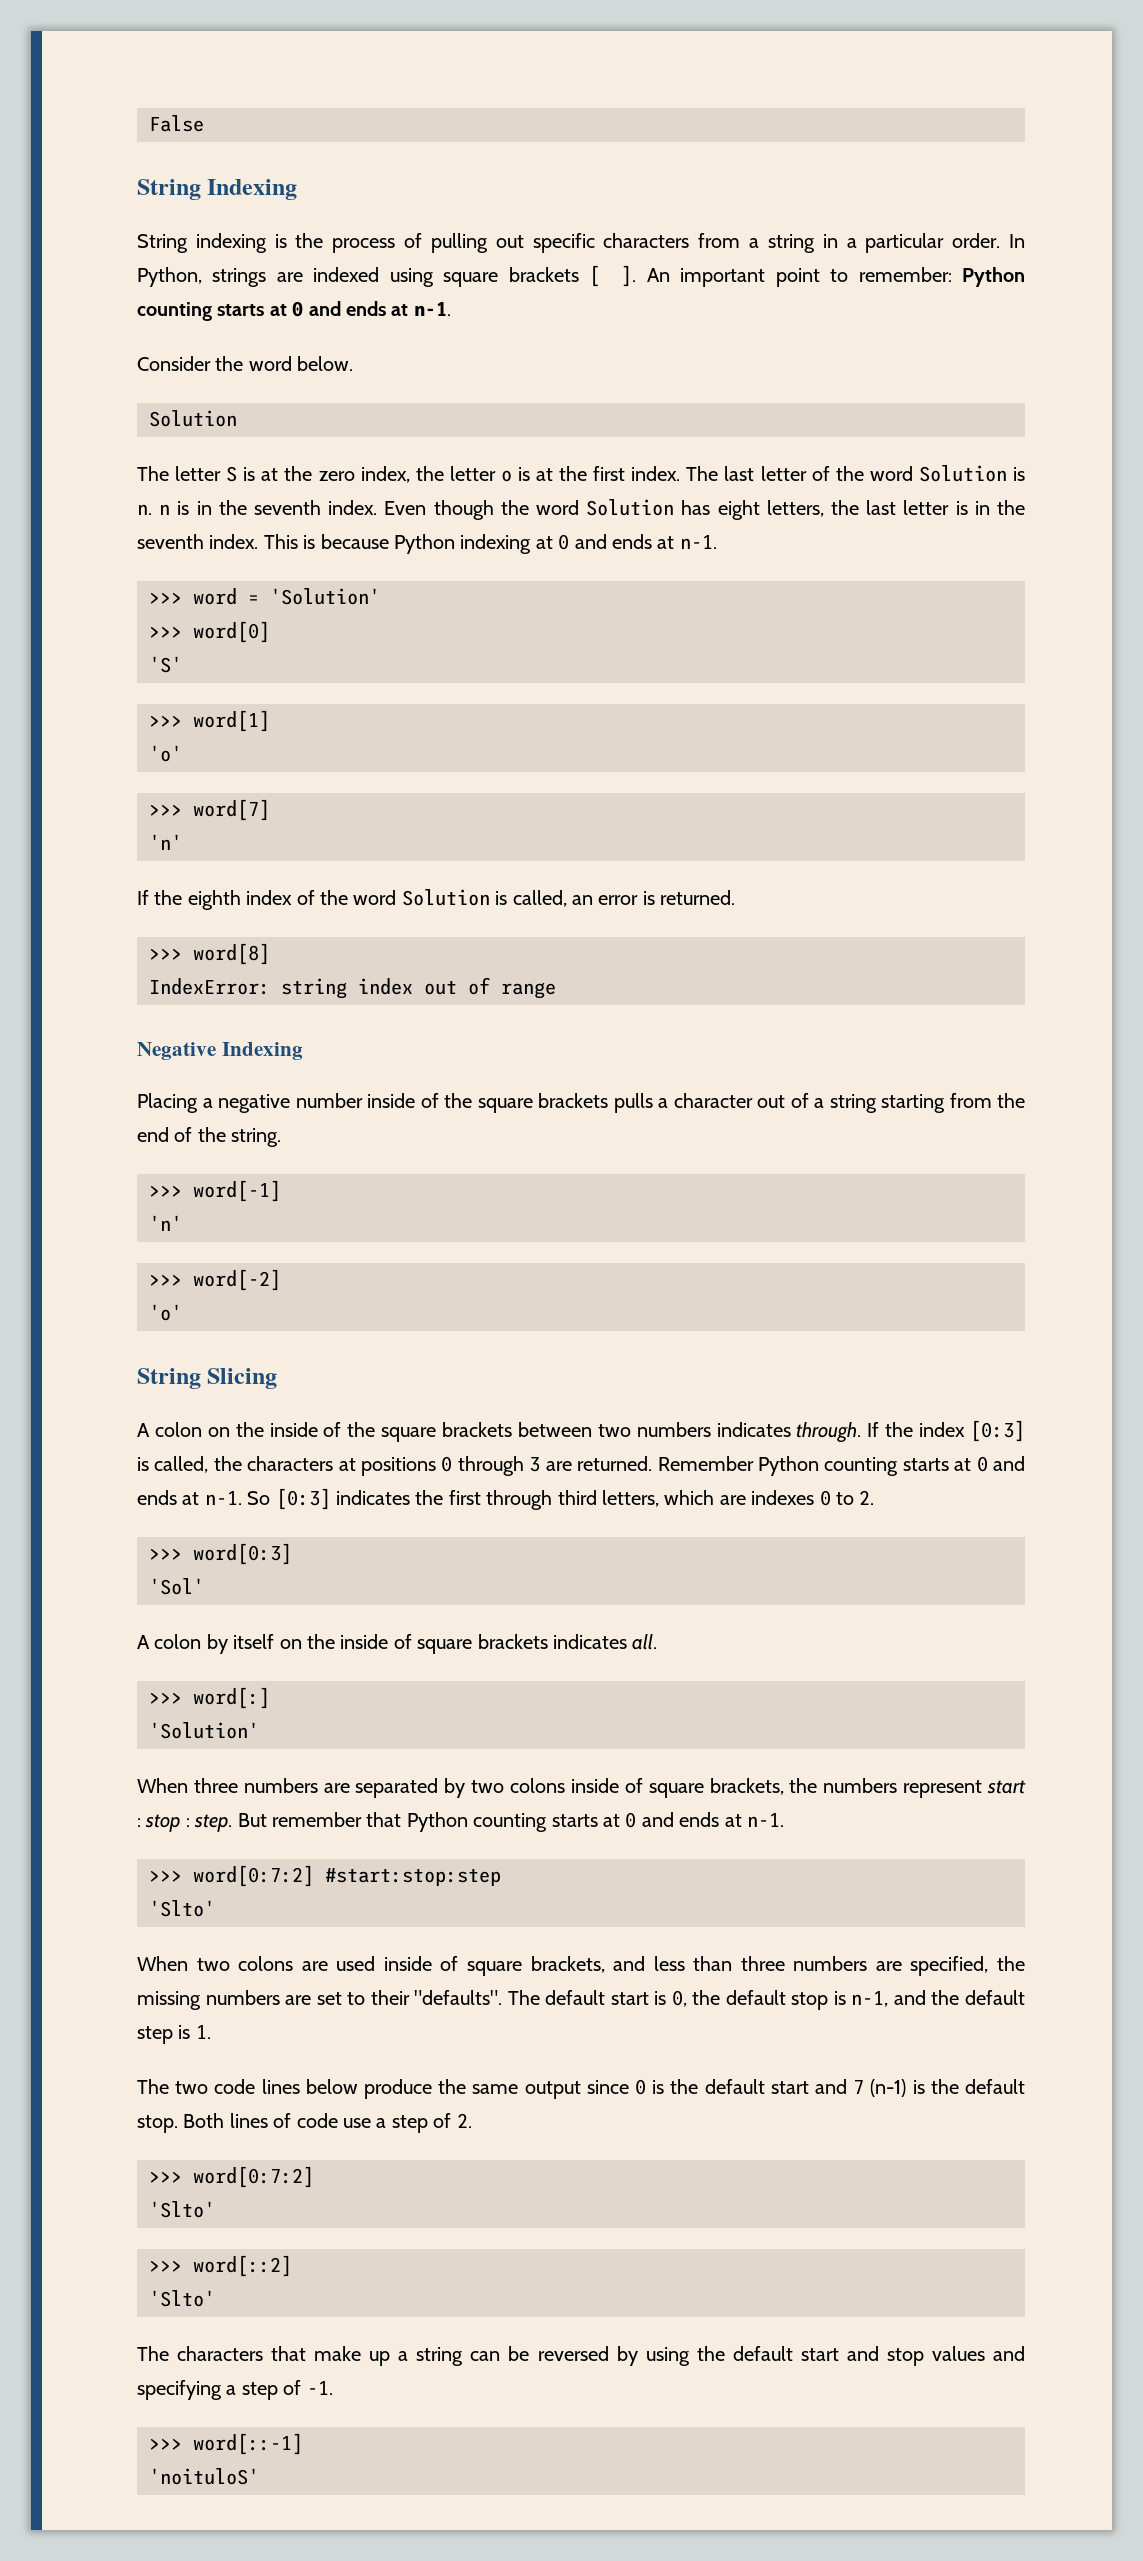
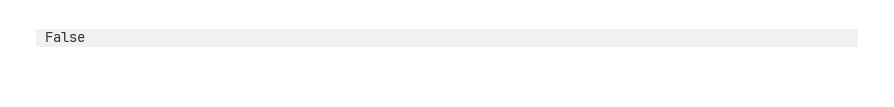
[137,179,298,200] [137,233,1026,253] [137,265,1025,287] [137,301,451,321] [137,356,354,371] [149,410,237,427] [137,465,1025,483] [137,499,1026,520] [137,534,717,554] [149,588,380,605] [149,621,270,643] [149,656,182,673] [149,710,270,732] [149,745,182,762] [149,799,270,821] [149,834,182,850] [137,889,736,910] [149,943,270,965] [149,977,556,999] [137,1042,303,1060] [137,1093,1025,1113] [137,1127,282,1147] [149,1180,281,1202] [149,1215,182,1231] [149,1269,281,1291] [149,1304,182,1321] [137,1368,278,1389] [137,1420,1025,1443] [137,1456,1025,1476] [137,1488,875,1510] [149,1543,292,1565] [149,1578,204,1595] [137,1634,658,1654] [149,1687,270,1709] [149,1722,259,1739] [137,1778,1026,1798] [137,1812,784,1832] [149,1865,501,1887] [149,1900,215,1917] [137,1956,1025,1976] [137,1990,1025,2010] [137,2025,211,2044] [137,2079,1026,2099] [137,2113,472,2133] [149,2166,314,2188] [149,2201,215,2218] [149,2255,292,2277] [149,2290,215,2307] [137,2346,1025,2366] [137,2380,333,2400] [149,2433,303,2455] [149,2468,259,2485] // String Indexing // String indexing is the process of pulling out specific characters from a string in a particular order. In Python, strings are indexed using square brackets [ ]. An important point to remember: Python counting starts at 0 and ends at n-1. // Consider the word below. // Solution // The letter S is at the zero index, the letter o is at the first index. The last letter of the word Solution is n. n is in the seventh index. Even though the word Solution has eight letters, the last letter is in the seventh index. This is because Python indexing at 0 and ends at n-1. // >>> word = 'Solution' // >>> word[0] // 'S' // >>> word[1] // 'o' // >>> word[7] // 'n' // If the eighth index of the word Solution is called, an error is returned. // >>> word[8] // IndexError: string index out of range // Negative Indexing // Placing a negative number inside of the square brackets pulls a character out of a string starting from the end of the string. // >>> word[-1] // 'n' // >>> word[-2] // 'o' // String Slicing // A colon on the inside of the square brackets between two numbers indicates through. If the index [0:3] is called, the characters at positions 0 through 3 are returned. Remember Python counting starts at 0 and ends at n-1. So [0:3] indicates the first through third letters, which are indexes 0 to 2. // >>> word[0:3] // 'Sol' // A colon by itself on the inside of square brackets indicates all. // >>> word[:] // 'Solution' // When three numbers are separated by two colons inside of square brackets, the numbers represent start : stop : step. But remember that Python counting starts at 0 and ends at n-1. // >>> word[0:7:2] #start:stop:step // 'Slto' // When two colons are used inside of square brackets, and less than three numbers are specified, the missing numbers are set to their "defaults". The default start is 0, the default stop is n-1, and the default step is 1. // The two code lines below produce the same output since 0 is the default start and 7 (n-1) is the default stop. Both lines of code use a step of 2. // >>> word[0:7:2] // 'Slto' // >>> word[::2] // 'Slto' // The characters that make up a string can be reversed by using the default start and stop values and specifying a step of -1. // >>> word[::-1] // 'noituloS' -> (85, 37) none

